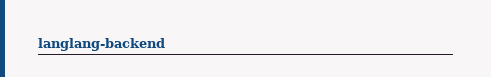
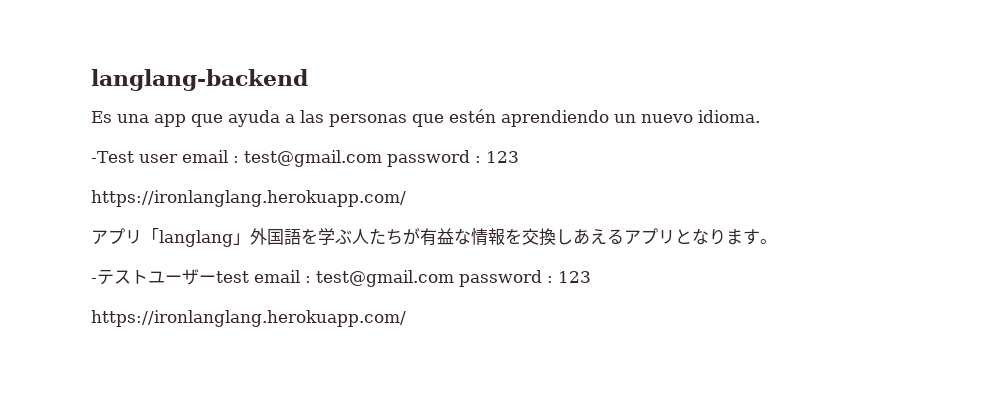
(165, 44) none -> [91,109,760,127] [91,150,519,167] [91,190,406,207] [91,228,777,247] [91,269,591,287] [91,310,406,327] // Es una app que ayuda a las personas que estén aprendiendo un nuevo idioma. // -Test user email : test@gmail.com password : 123 // https://ironlanglang.herokuapp.com/ // アプリ「langlang」外国語を学ぶ人たちが有益な情報を交換しあえるアプリとなります。 // -テストユーザーtest email : test@gmail.com password : 123 // https://ironlanglang.herokuapp.com/

